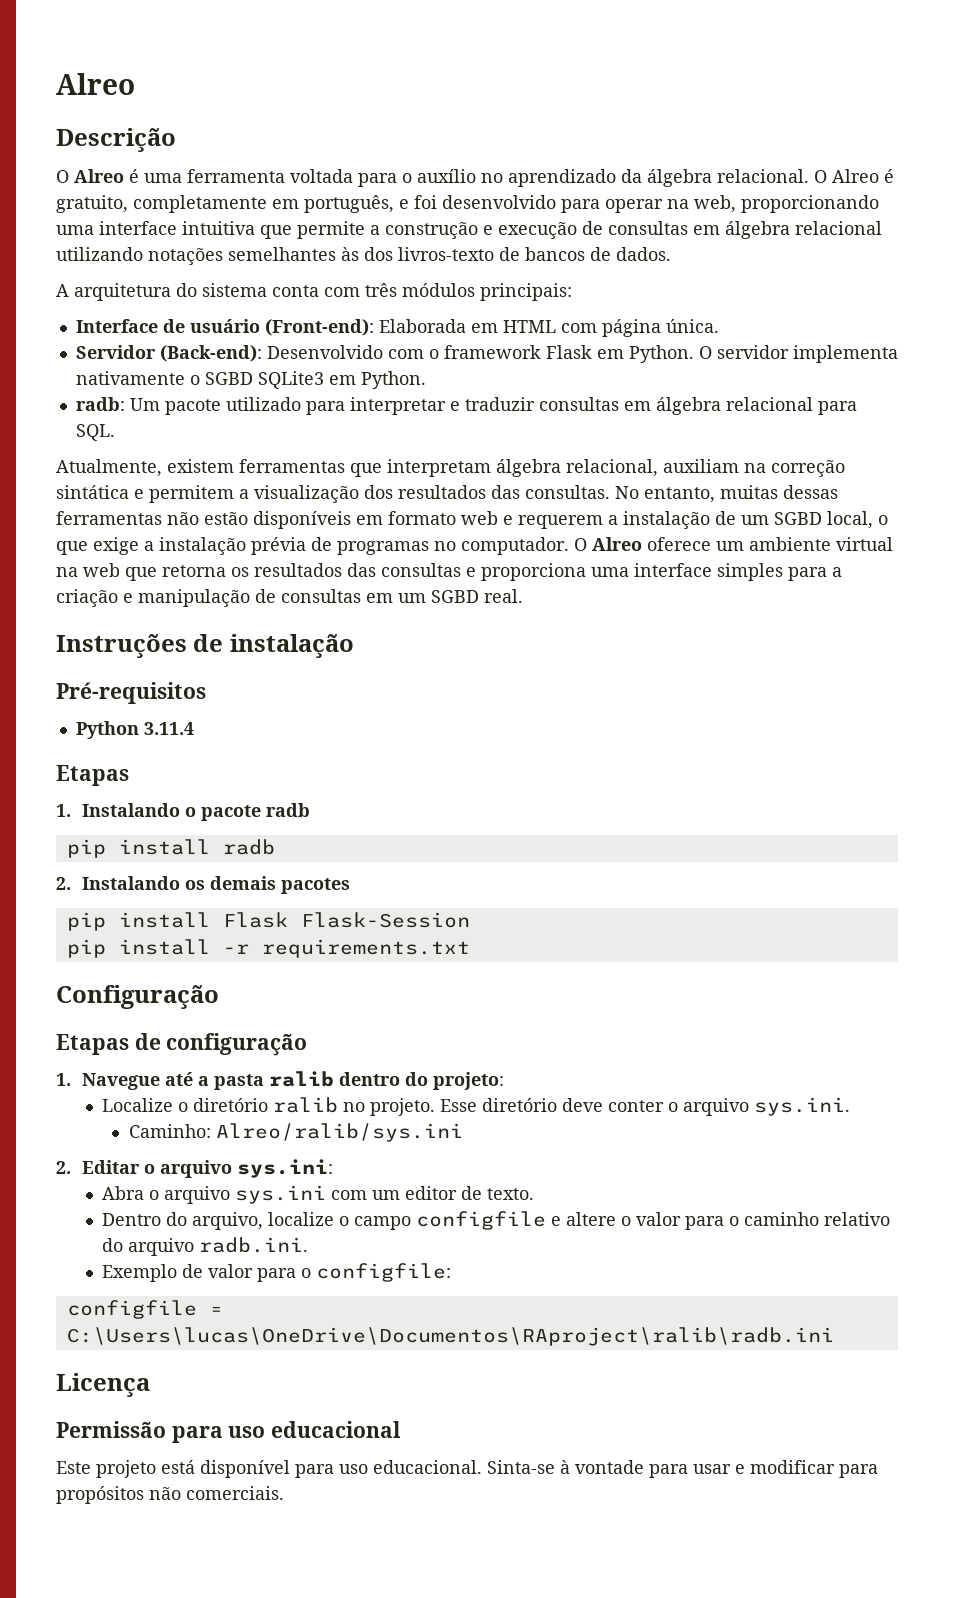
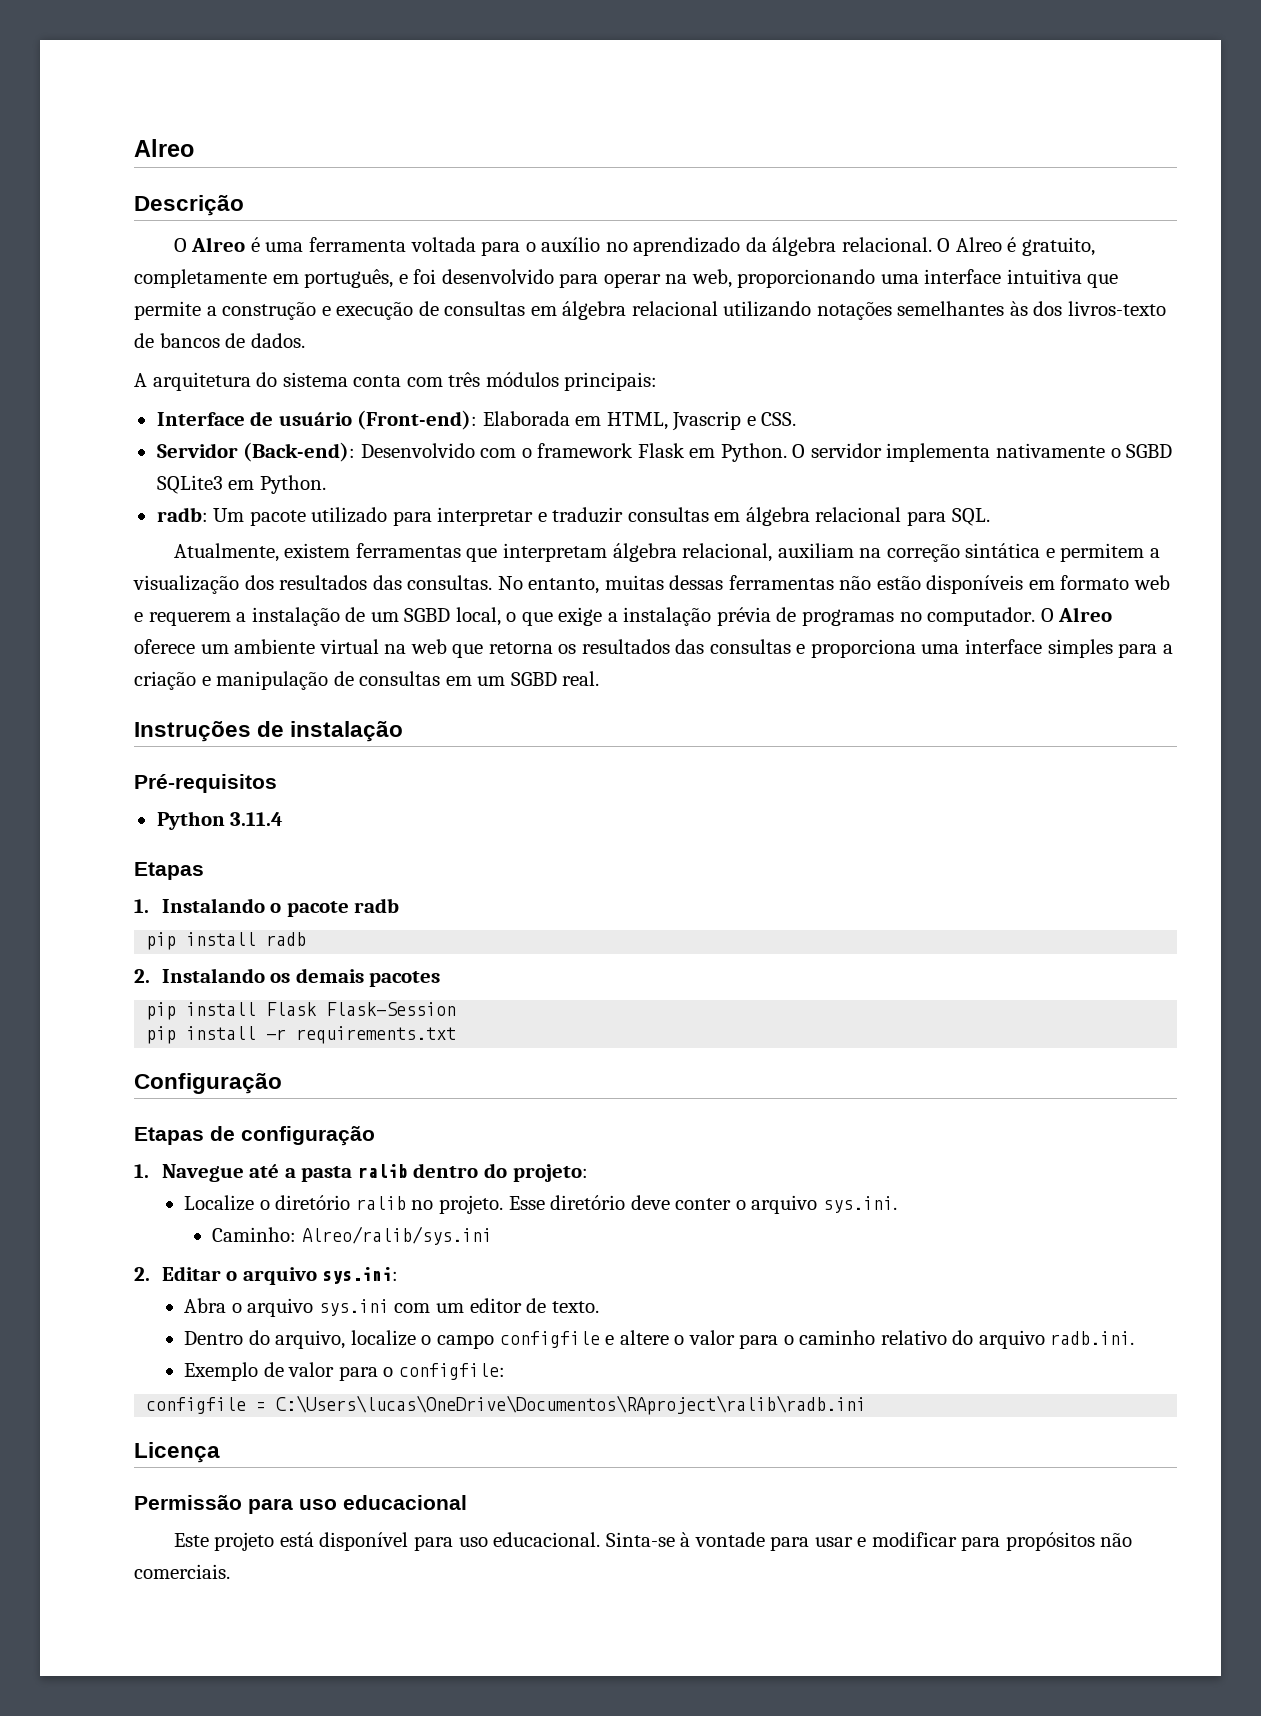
[502,319,719,337] HTML com página única. -> [606,411,797,431] HTML, Jvascrip e CSS.

